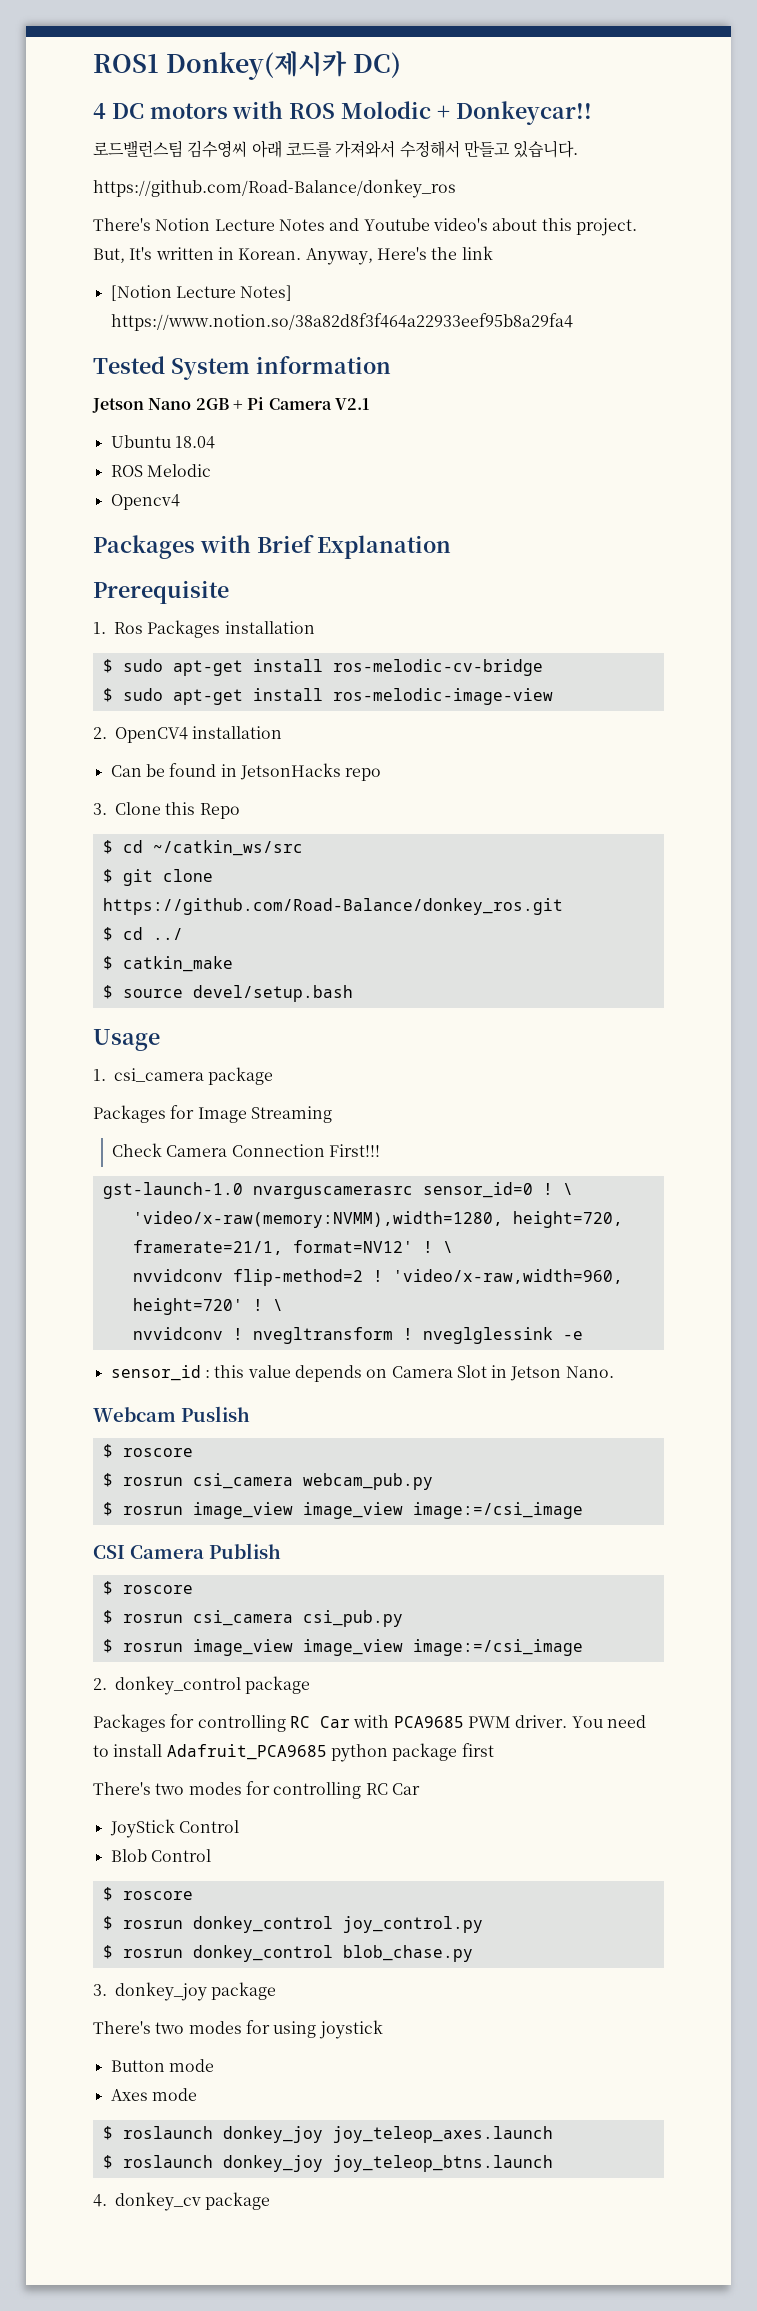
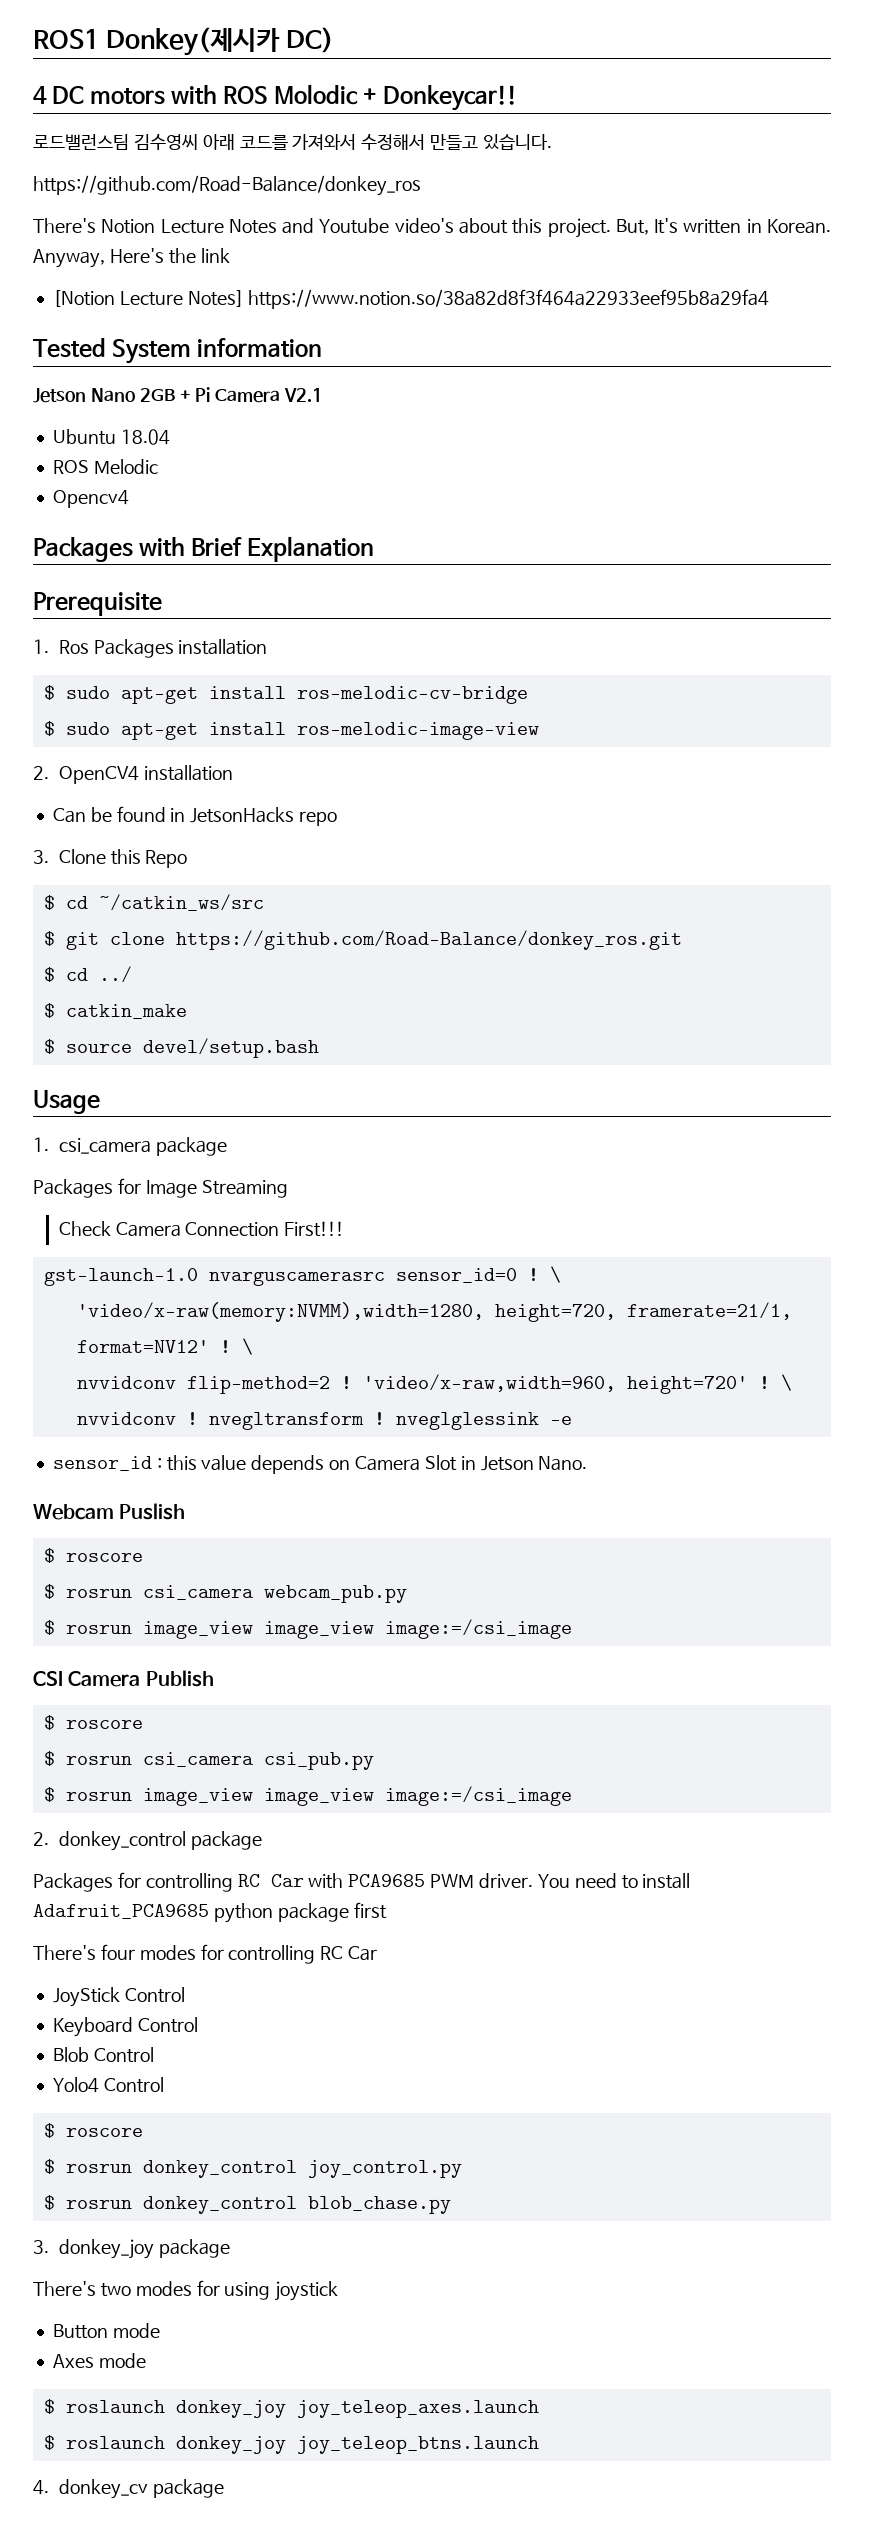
[155,1783,185,1795] two -> [100,1944,135,1960] four
(239, 1826) none -> [52,2017,198,2037] // Keyboard Control
(211, 1855) none -> [52,2077,164,2093] // Yolo4 Control

